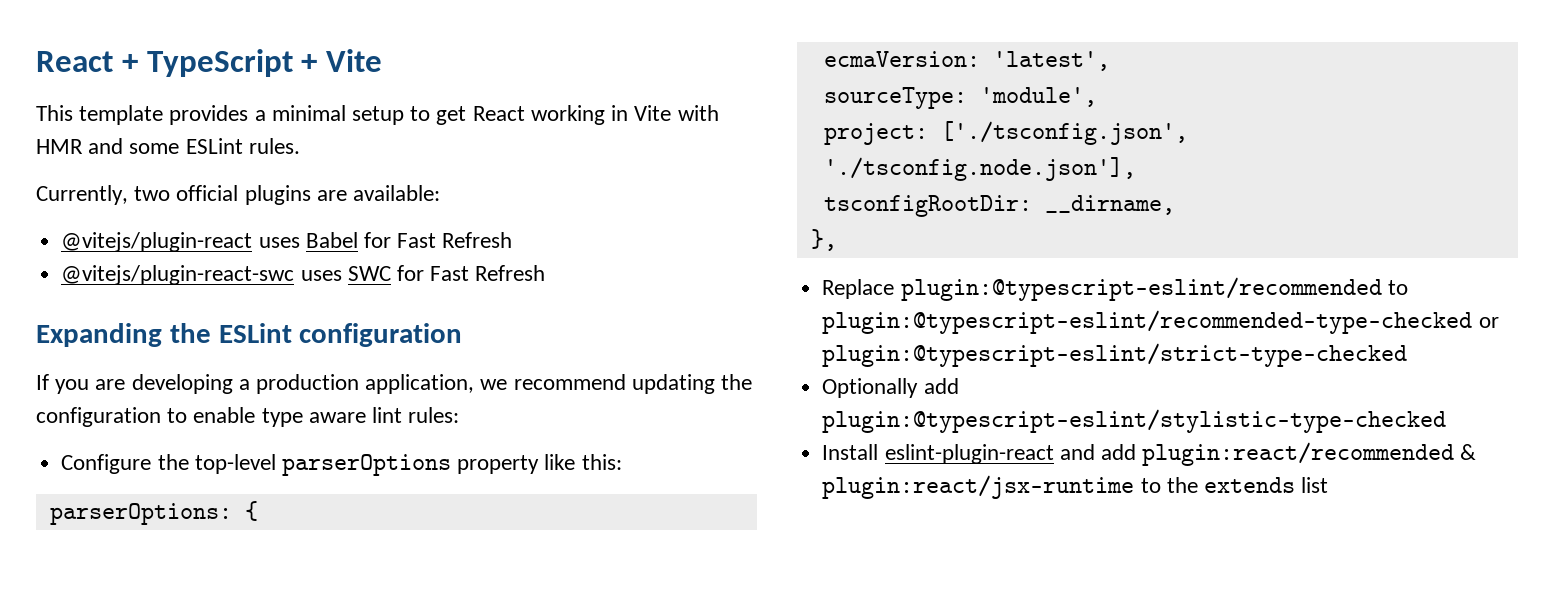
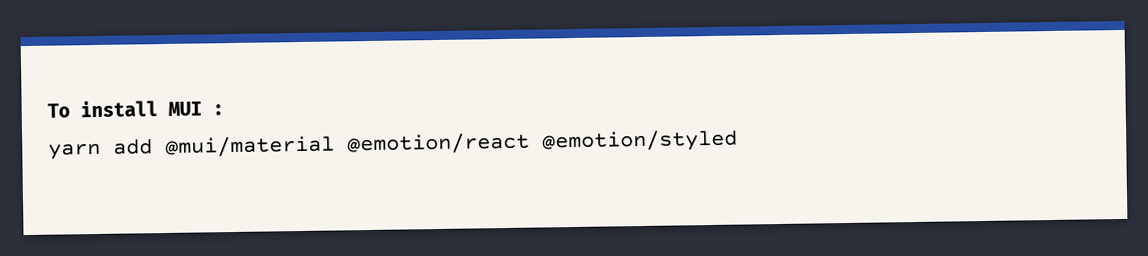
[36,49,383,77] [36,105,719,125] [36,138,300,154] [36,185,441,205] [61,232,513,252] [61,265,546,285] [36,323,463,347] [36,374,753,394] [36,407,460,427] [61,454,622,476] [49,501,258,525] [823,51,1110,71] [823,87,1097,109] [823,121,1188,145] [823,157,1136,181] [823,195,1175,217] [810,229,837,251] [822,277,1408,301] [822,310,1499,334] [822,343,1408,367] [822,378,959,398] [822,409,1447,433] [822,442,1477,466] [822,475,1329,499] React + TypeScript + Vite // This template provides a minimal setup to get React working in Vite with HMR and some ESLint rules. // Currently, two official plugins are available: // @vitejs/plugin-react uses Babel for Fast Refresh // @vitejs/plugin-react-swc uses SWC for Fast Refresh // Expanding the ESLint configuration // If you are developing a production application, we recommend updating the configuration to enable type aware lint rules: // Configure the top-level parserOptions property like this: // parserOptions: { // ecmaVersion: 'latest', // sourceType: 'module', // project: ['./tsconfig.json', './tsconfig.node.json'], // tsconfigRootDir: __dirname, // }, // Replace plugin:@typescript-eslint/recommended to plugin:@typescript-eslint/recommended-type-checked or plugin:@typescript-eslint/strict-type-checked // Optionally add plugin:@typescript-eslint/stylistic-type-checked // Install eslint-plugin-react and add plugin:react/recommended & plugin:react/jsx-runtime to the extends list -> [47,100,224,118] [48,129,738,160] To install MUI : // yarn add @mui/material @emotion/react @emotion/styled

